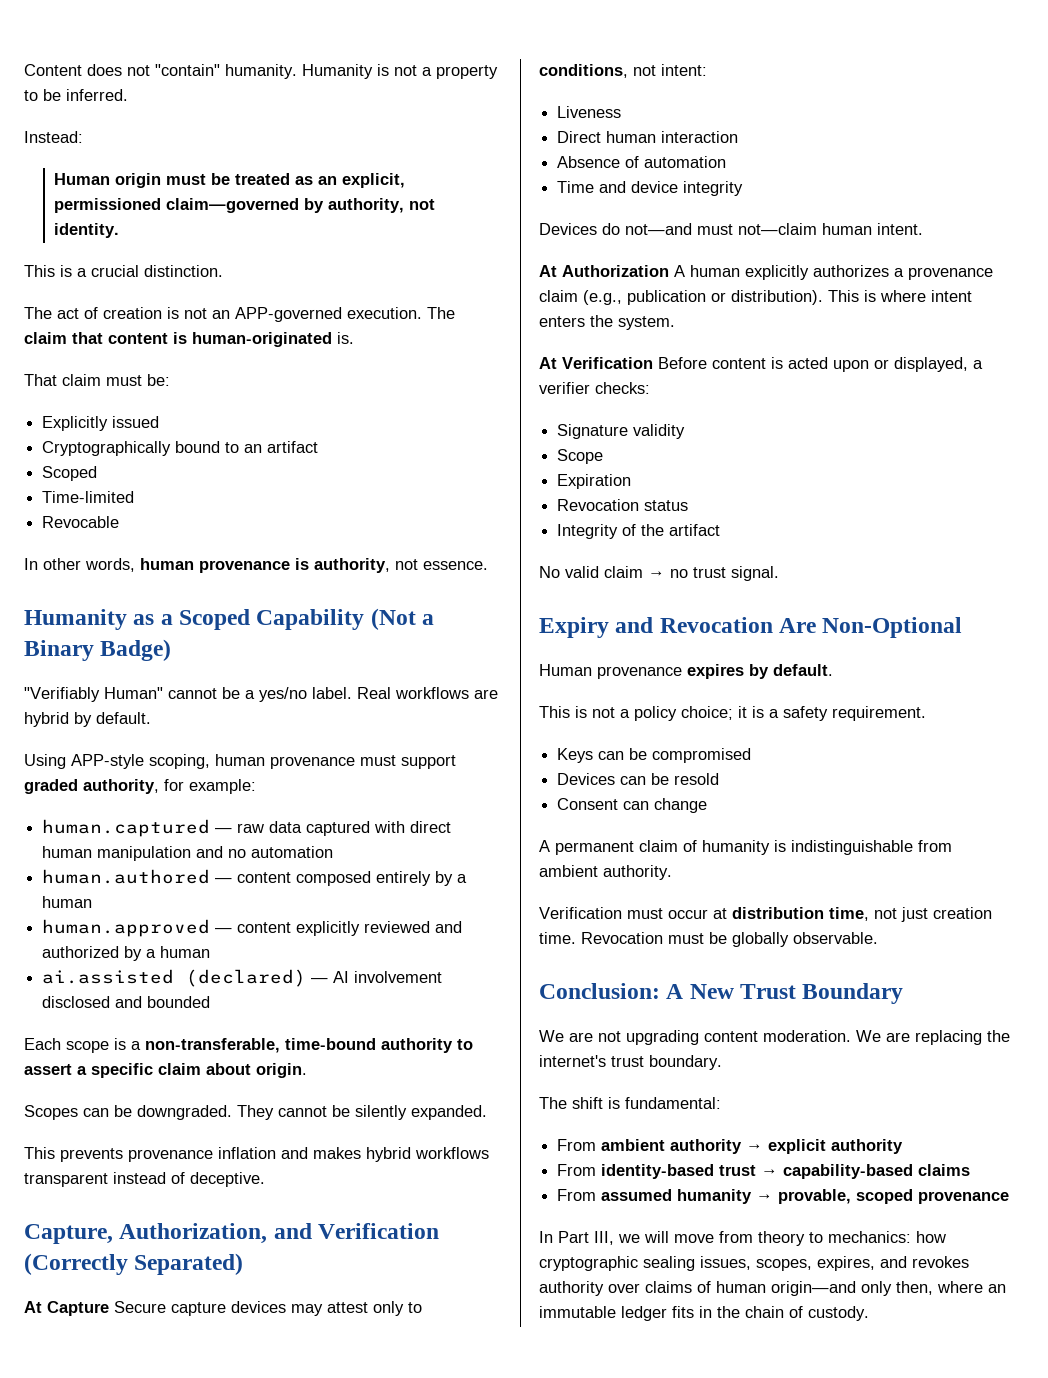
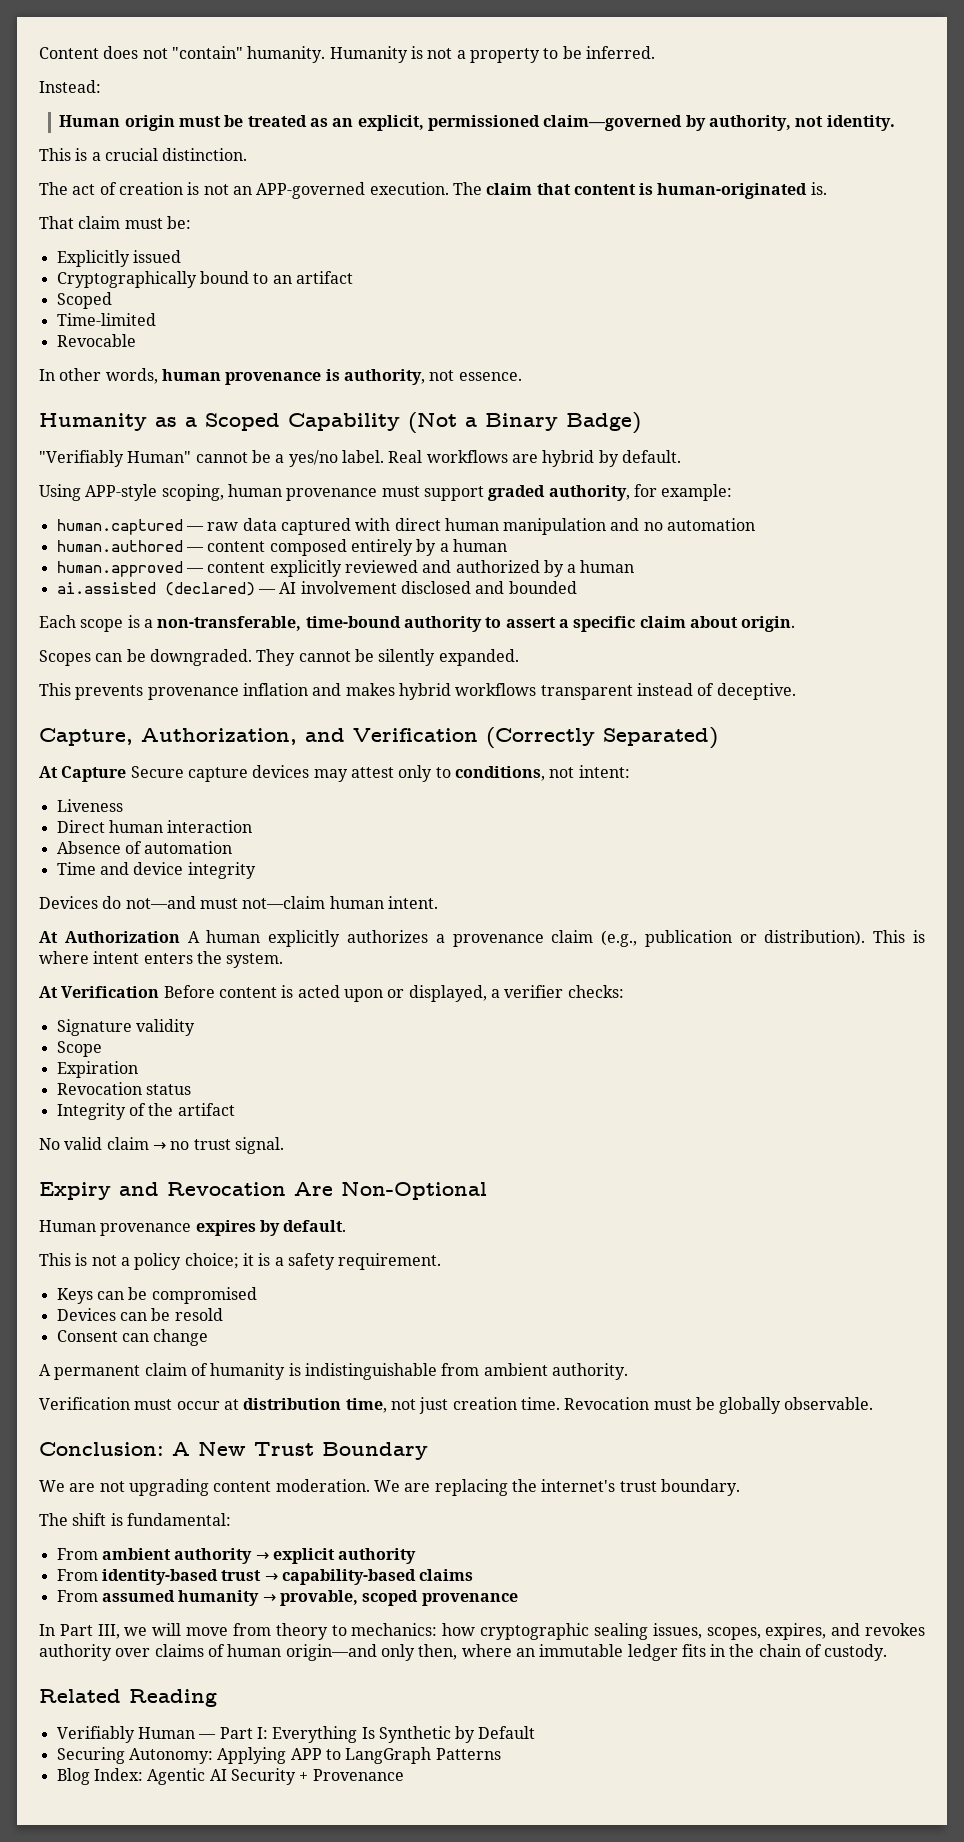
(869, 1313) none -> [39,1689,217,1707] [56,1726,536,1743] [56,1747,501,1764] [56,1768,404,1785] // Related Reading // Verifiably Human — Part I: Everything Is Synthetic by Default // Securing Autonomy: Applying APP to LangGraph Patterns // Blog Index: Agentic AI Security + Provenance

